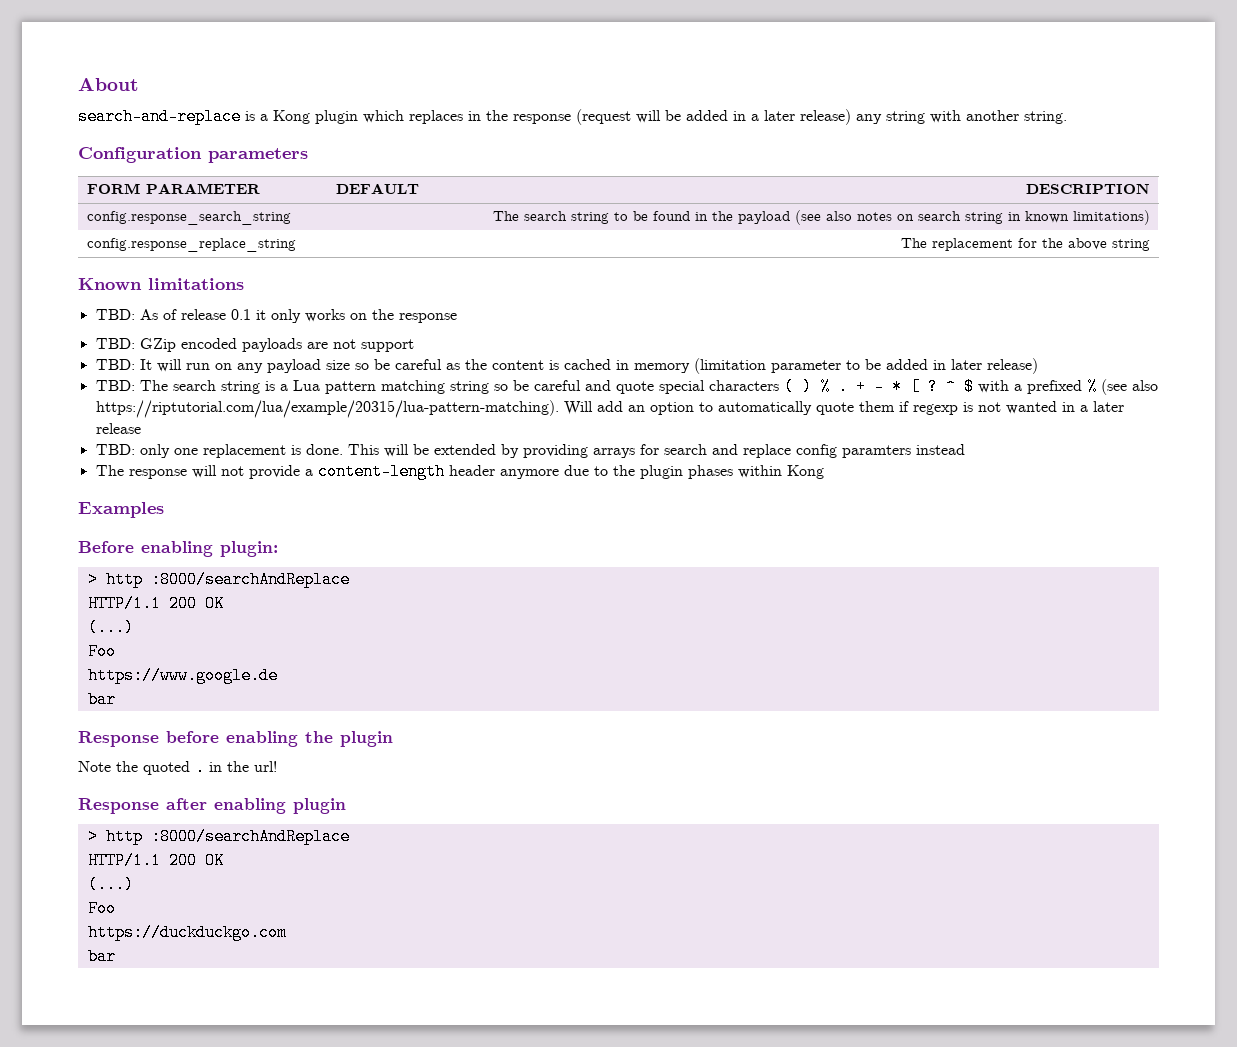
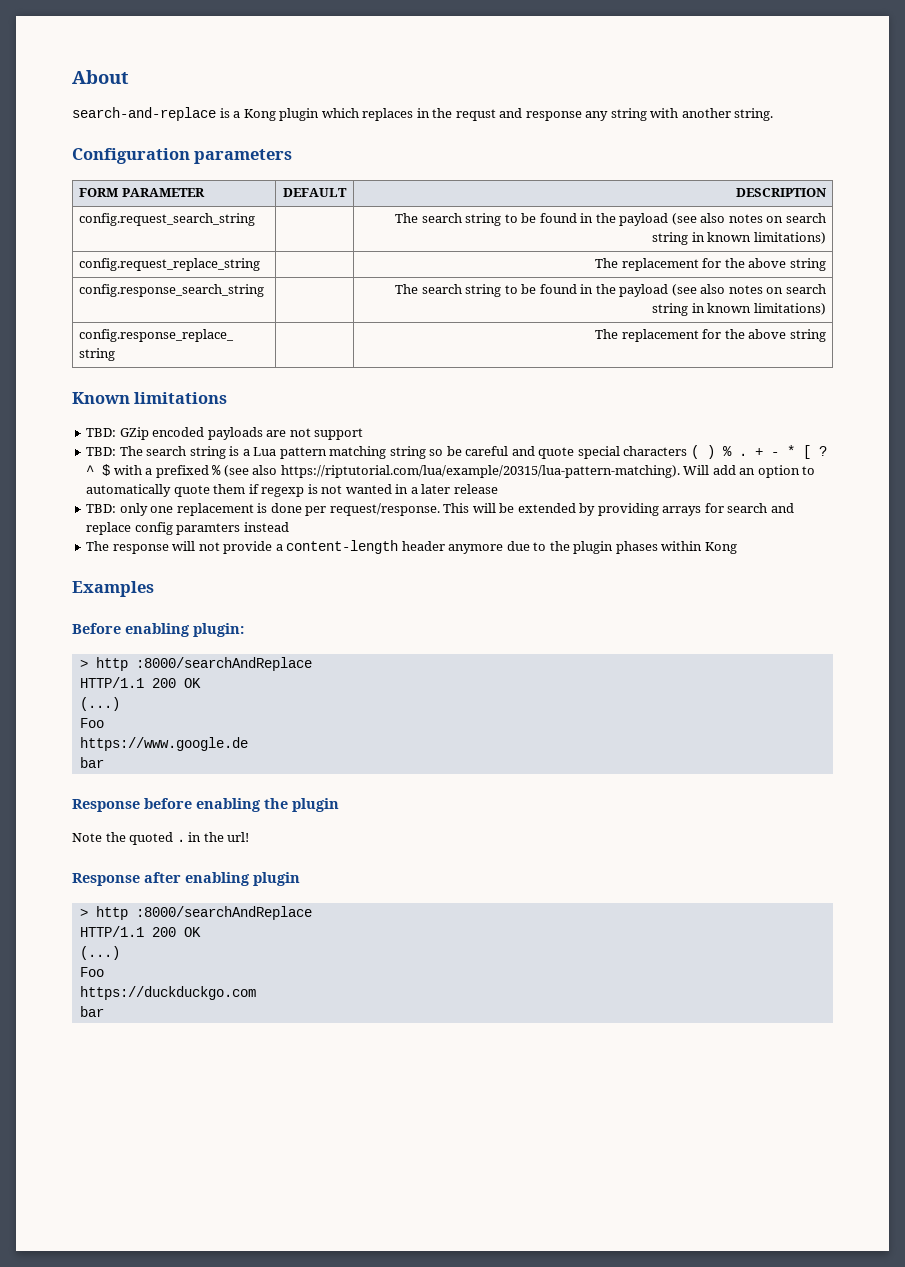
[513,109,851,125] response (request will be added in a later release) -> [455,108,582,121] requst and response
(1150, 188) none -> [79,213,256,226] [395,213,826,226] [652,232,826,245] [79,258,261,271] [595,258,826,271] // config.request_search_string | | The search string to be found in the payload (see also notes on search string in known limitations) // config.request_replace_string | | The replacement for the above string
[95,309,457,323] // TBD: As of release 0.1 it only works on the response -> (228, 398) none
[95,358,1038,374] // TBD: It will run on any payload size so be careful as the content is cached in memory (limitation parameter to be added in later release) -> (364, 434) none
[305,444,343,455] done. -> [270,503,440,516] done per request/response.

